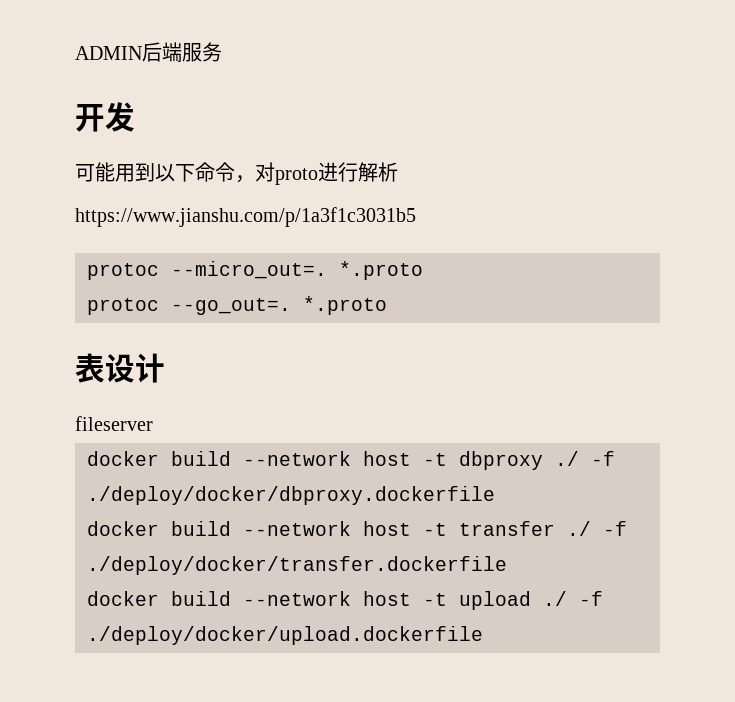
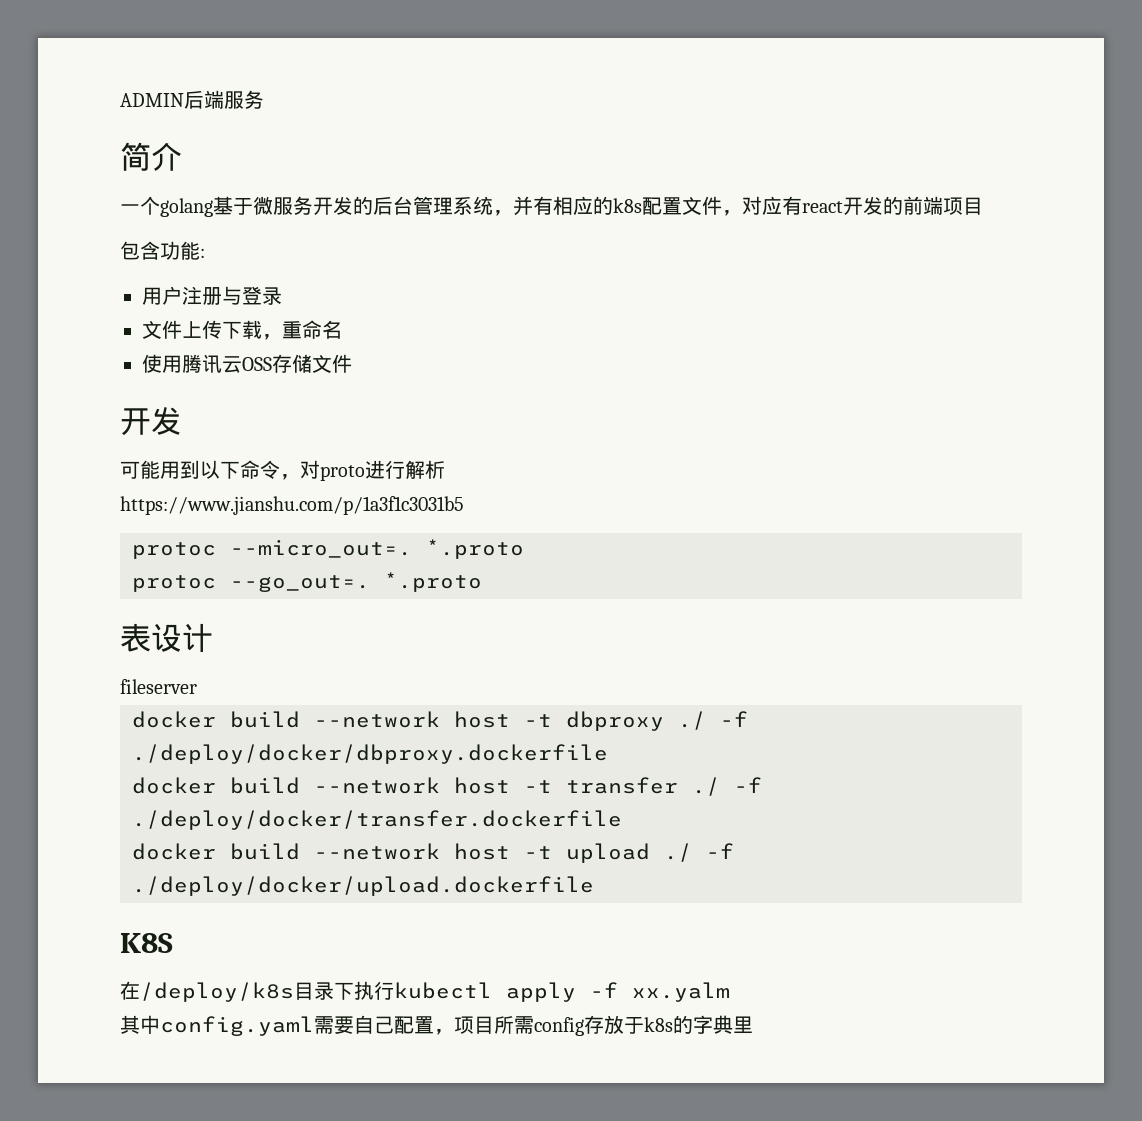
(222, 52) none -> [120,142,182,171] [120,196,983,217] [120,241,205,260] [142,286,282,305] [142,320,342,340] [142,354,352,373] // 简介 // 一个golang基于微服务开发的后台管理系统，并有相应的k8s配置文件，对应有react开发的前端项目 // 包含功能: // 用户注册与登录 // 文件上传下载，重命名 // 使用腾讯云OSS存储文件
(483, 635) none -> [120,933,173,953] [120,981,730,1002] [120,1015,753,1036] // K8S // 在/deploy/k8s目录下执行kubectl apply -f xx.yalm // 其中config.yaml需要自己配置，项目所需config存放于k8s的字典里

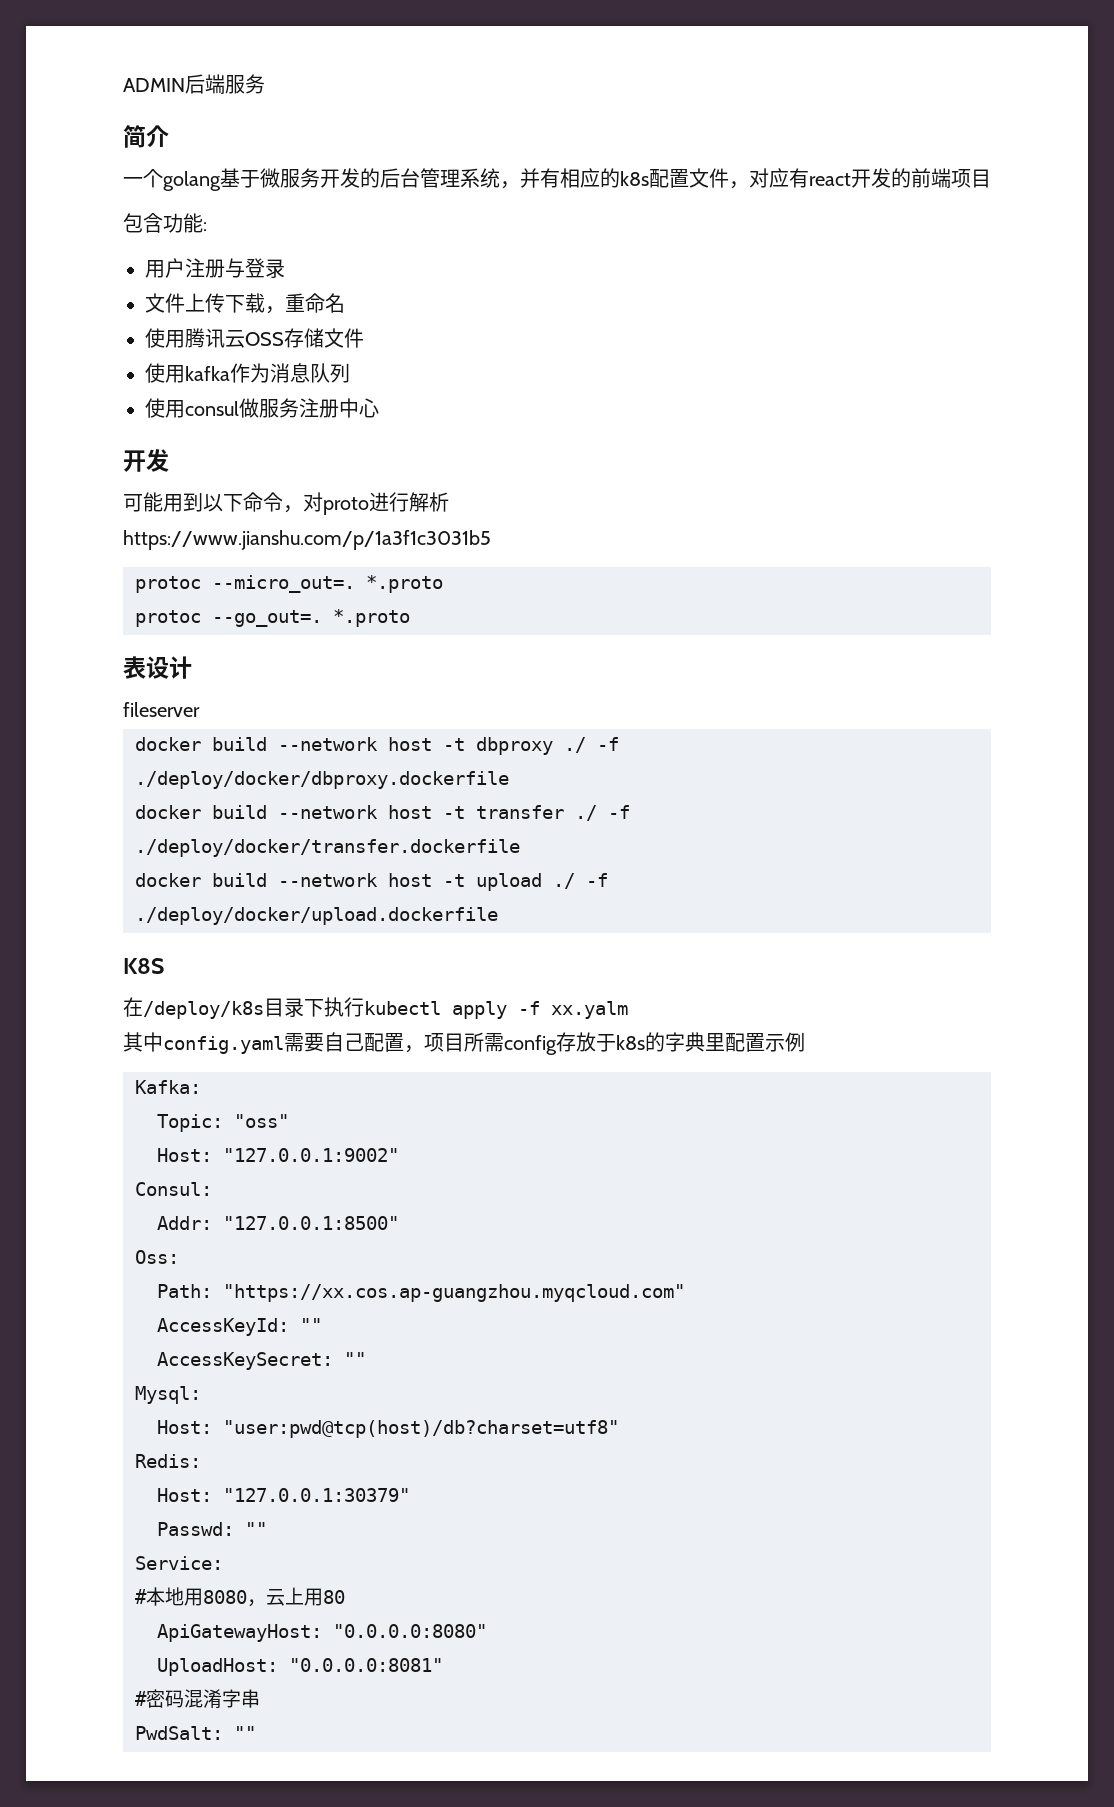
(352, 363) none -> [145,363,350,383] [145,398,379,418] // 使用kafka作为消息队列 // 使用consul做服务注册中心
(753, 1025) none -> [725,1032,805,1052] [135,1080,201,1094] [157,1114,289,1132] [157,1148,399,1162] [135,1182,212,1196] [157,1216,399,1230] [135,1250,179,1264] [157,1284,685,1302] [157,1318,322,1336] [157,1352,366,1370] [135,1386,201,1404] [157,1420,619,1438] [135,1454,201,1468] [157,1488,410,1502] [157,1522,267,1536] [135,1556,223,1570] [135,1587,345,1607] [157,1624,487,1642] [157,1658,443,1676] [135,1689,260,1709] [135,1726,256,1740] 配置示例 // Kafka: // Topic: "oss" // Host: "127.0.0.1:9002" // Consul: // Addr: "127.0.0.1:8500" // Oss: // Path: "https://xx.cos.ap-guangzhou.myqcloud.com" // AccessKeyId: "" // AccessKeySecret: "" // Mysql: // Host: "user:pwd@tcp(host)/db?charset=utf8" // Redis: // Host: "127.0.0.1:30379" // Passwd: "" // Service: // #本地用8080，云上用80 // ApiGatewayHost: "0.0.0.0:8080" // UploadHost: "0.0.0.0:8081" // #密码混淆字串 // PwdSalt: ""

